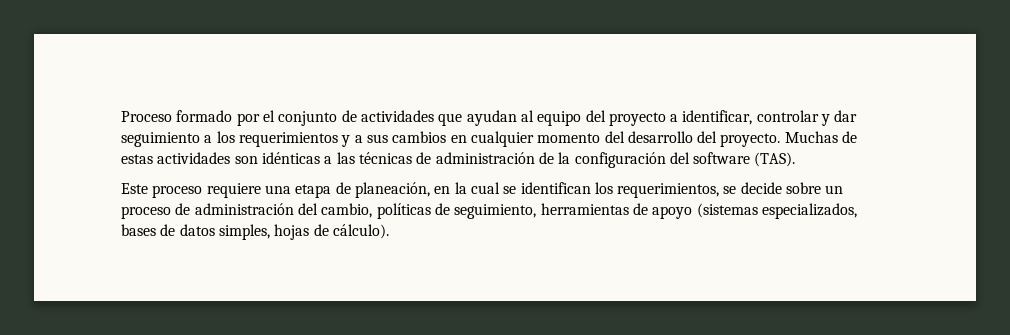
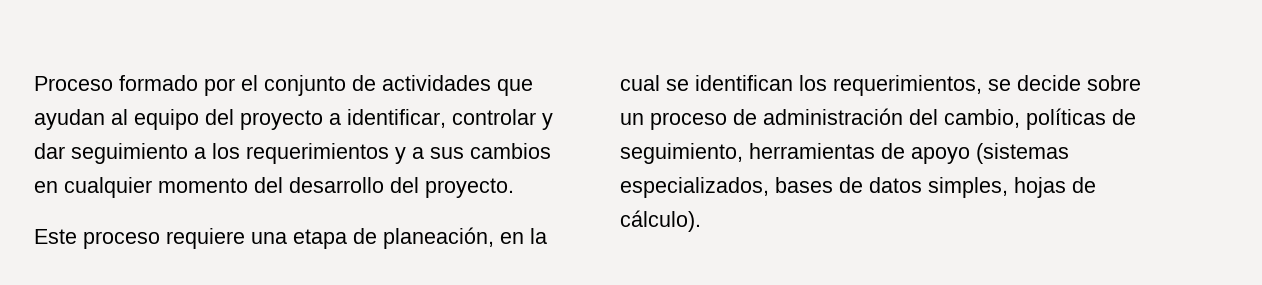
[784,131,858,143] [121,152,796,168] Muchas de estas actividades son idénticas a las técnicas de administración de la configuración del software (TAS). -> (514, 188) none

